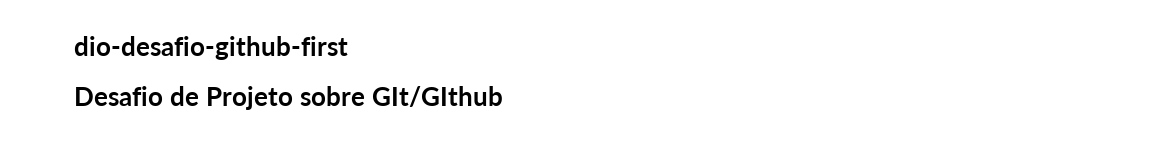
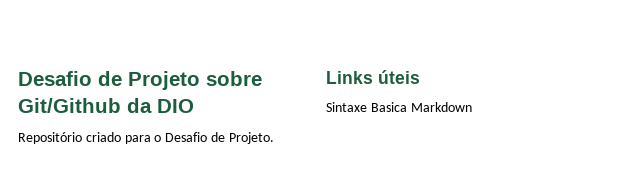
[74,36,348,60] dio-desafio-github-first // -> (18, 78) none
[371,86,503,107] GIt/GIthub -> [18,98,194,113] [18,132,274,144] [326,70,420,84] [326,102,472,112] Git/Github da DIO // Repositório criado para o Desafio de Projeto. // Links úteis // Sintaxe Basica Markdown

